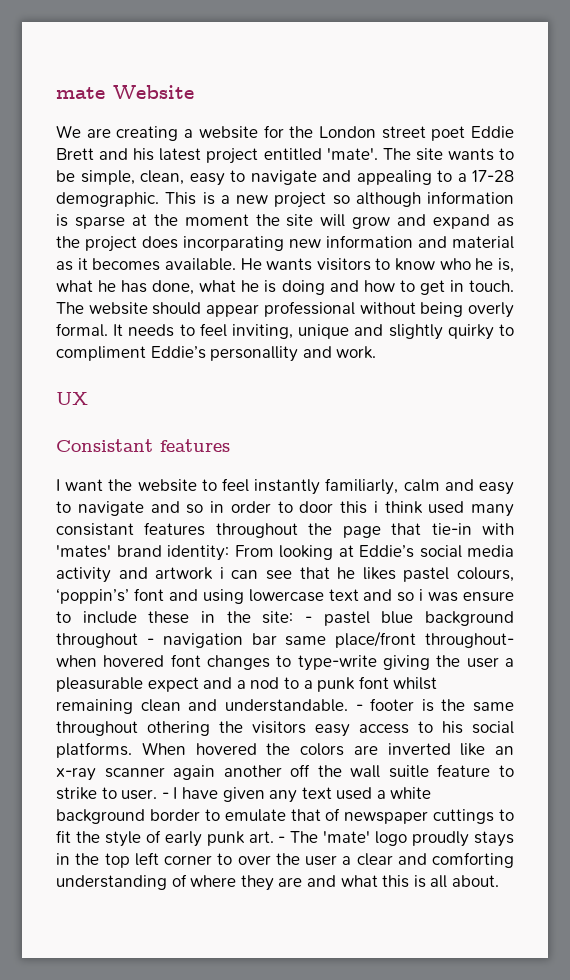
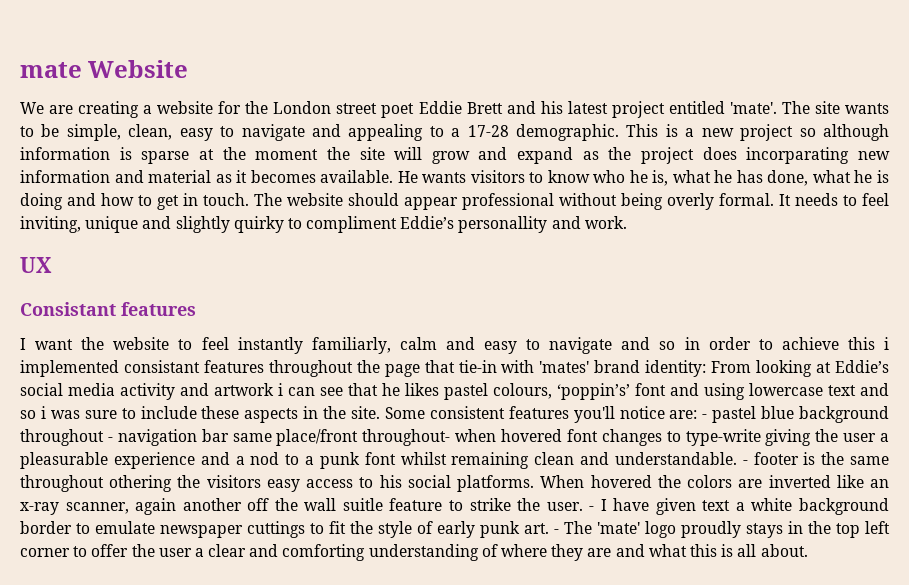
[299,501,334,513] door -> [781,337,839,350] achieve
[384,501,514,517] think used many -> [20,360,119,377] implemented
[462,591,514,602] ensure -> [84,410,117,419] sure
[200,611,294,624] in the site: -> [244,406,698,423] aspects in the site. Some consistent features you'll notice are:
[147,677,199,692] expect -> [113,452,195,469] experience
[104,767,165,778] scanner -> [65,502,129,514] scanner,
[101,787,117,799] to -> [517,498,541,511] the
[269,787,373,803] any text used -> [702,500,731,511] text
[290,808,341,821] that of -> (155, 527) none
[237,855,271,865] over -> [91,544,129,557] offer

